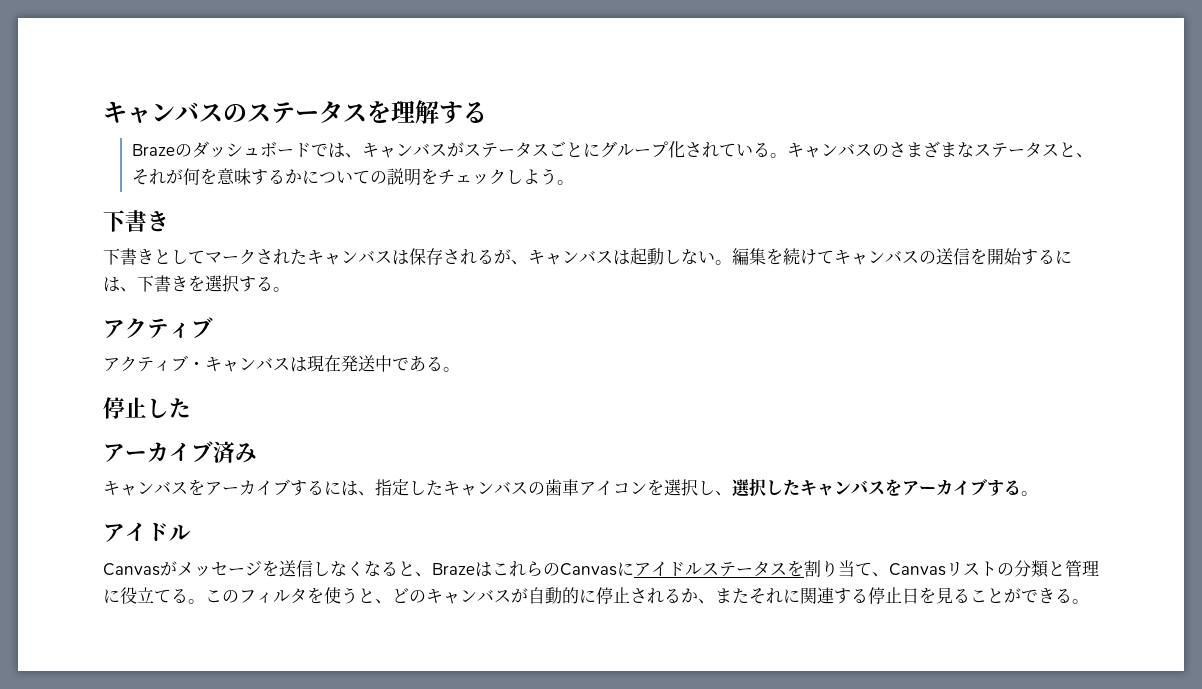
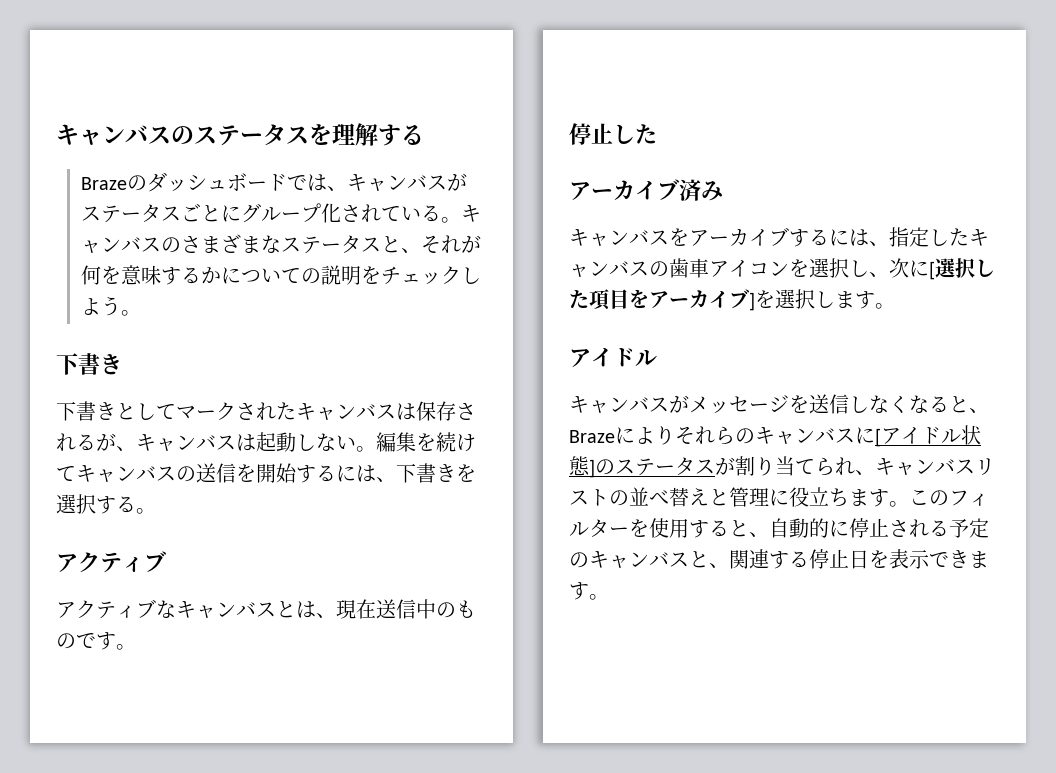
[188,355,443,372] ・キャンバスは現在発送中である -> [156,599,476,619] [56,632,116,650] なキャンバスとは、現在送信中のものです
[732,478,1021,497] 選択したキャンバスをアーカイブする -> [889,258,995,280] [569,289,875,311] 次に[選択した項目をアーカイブ]を選択します
[103,563,160,576] Canvas -> [569,396,669,414] キャンバス
[475,560,804,577] はこれらのCanvasにアイドルステータスを -> [615,425,981,447] [569,456,735,478] によりそれらのキャンバスに[アイドル状態]のステータスが
[872,560,1049,578] 、Canvasリストの分類 -> [815,457,995,476] [569,487,709,507] られ、キャンバスリストの並べ替え
[154,588,188,603] てる -> [829,488,889,507] ちます
[307,587,528,604] を使うと、どのキャンバスが -> [609,518,769,538] ーを使用すると、
[681,587,1072,604] か、またそれに関連する停止日を見ることができる -> [949,518,989,538] [569,549,989,569] [569,582,589,600] 予定のキャンバスと、関連する停止日を表示できます

